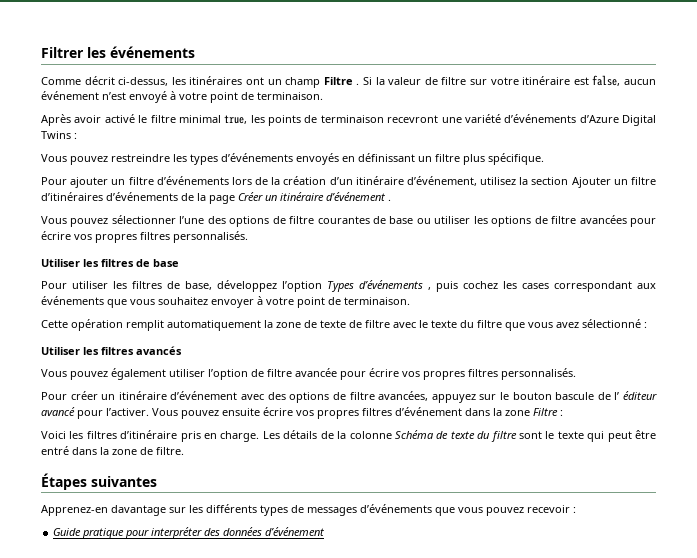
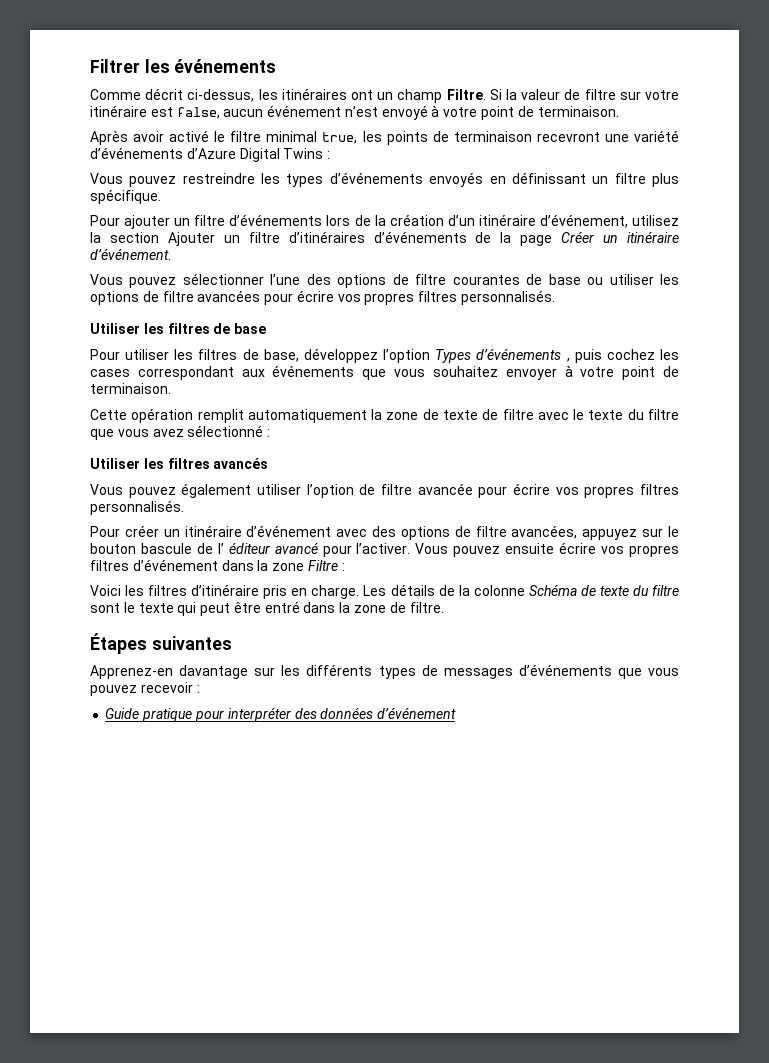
[323,77,360,85] Filtre . -> [446,89,486,100] Filtre.
[326,192,391,201] d’événement . -> [90,248,171,260] d’événement.

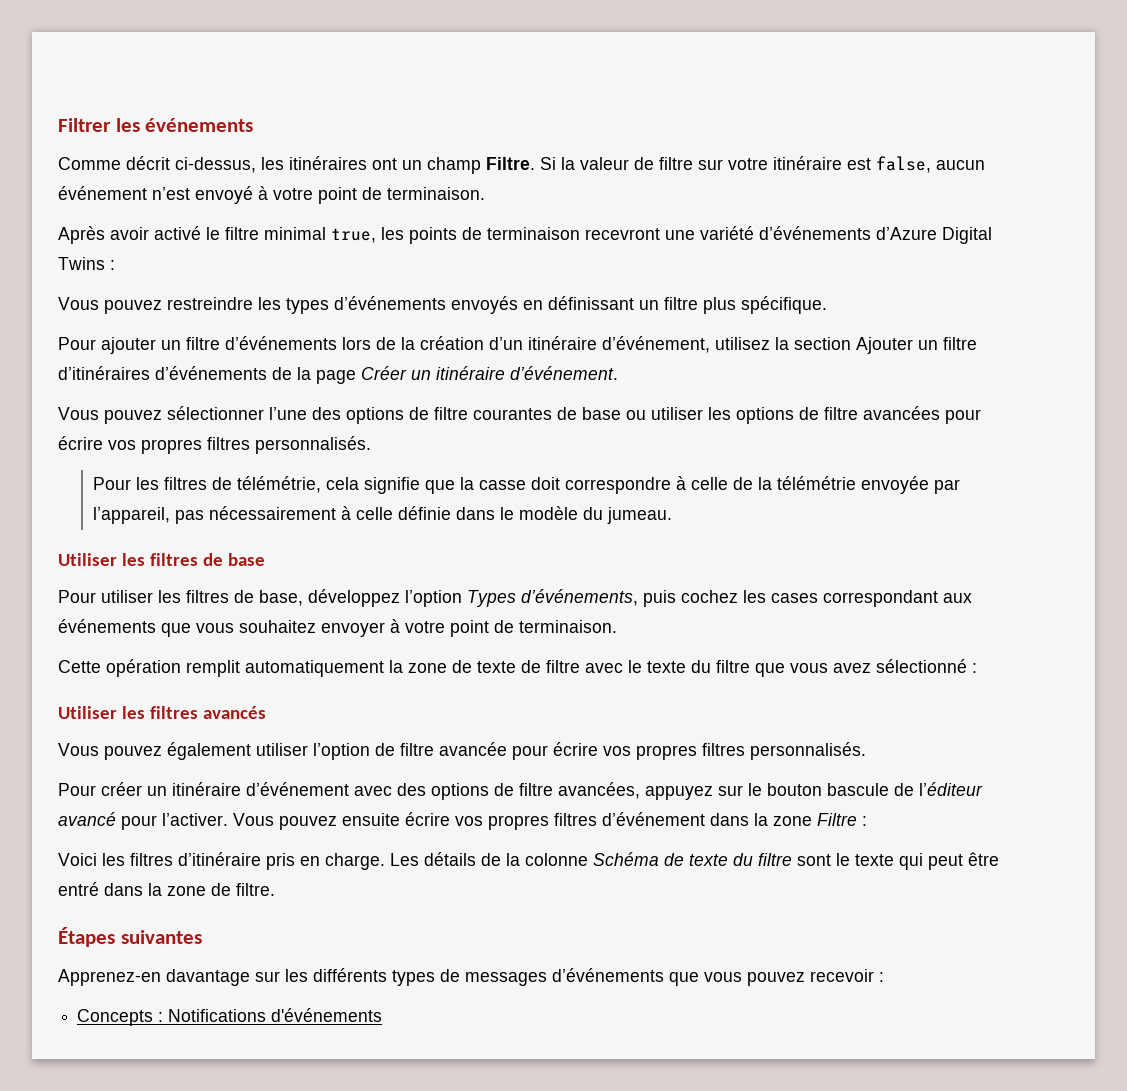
(556, 297) none -> [92,476,960,494] [92,506,672,524] // Pour les filtres de télémétrie, cela signifie que la casse doit correspondre à celle de la télémétrie envoyée par l’appareil, pas nécessairement à celle définie dans le modèle du jumeau.
[476,348,570,362] d’événements , -> [521,589,638,606] d’événements,
[217,542,270,554] l’ éditeur -> [919,782,983,796] l’éditeur
[105,707,457,722] Guide pratique pour interpréter des données d’événement -> [77,1008,383,1026] Concepts : Notifications d'événements

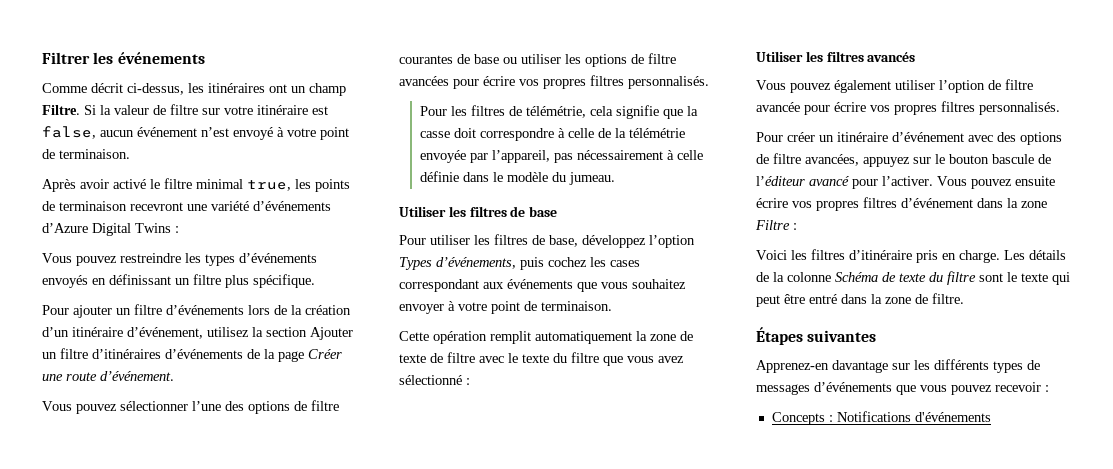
[411,366,505,380] un itinéraire -> [42,372,97,381] une route

